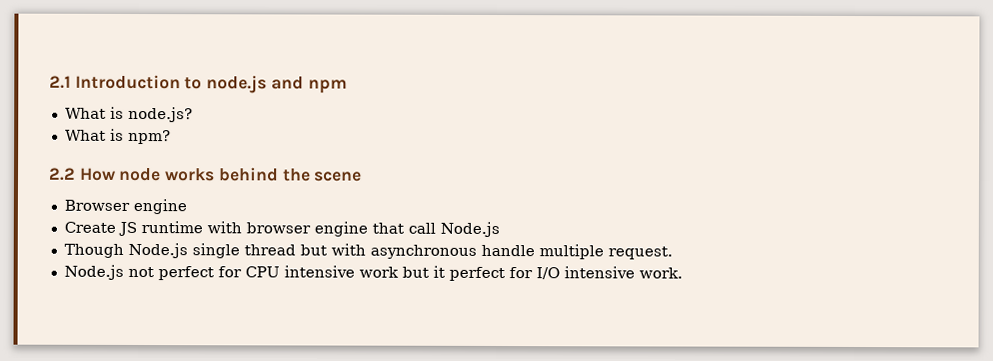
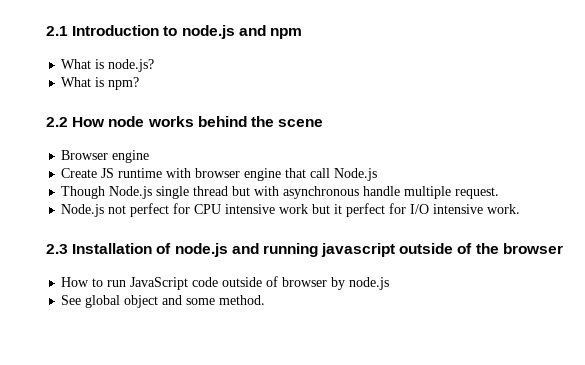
(683, 273) none -> [46,243,563,257] [61,276,390,290] [61,295,266,308] // 2.3 Installation of node.js and running javascript outside of the browser // How to run JavaScript code outside of browser by node.js // See global object and some method.

